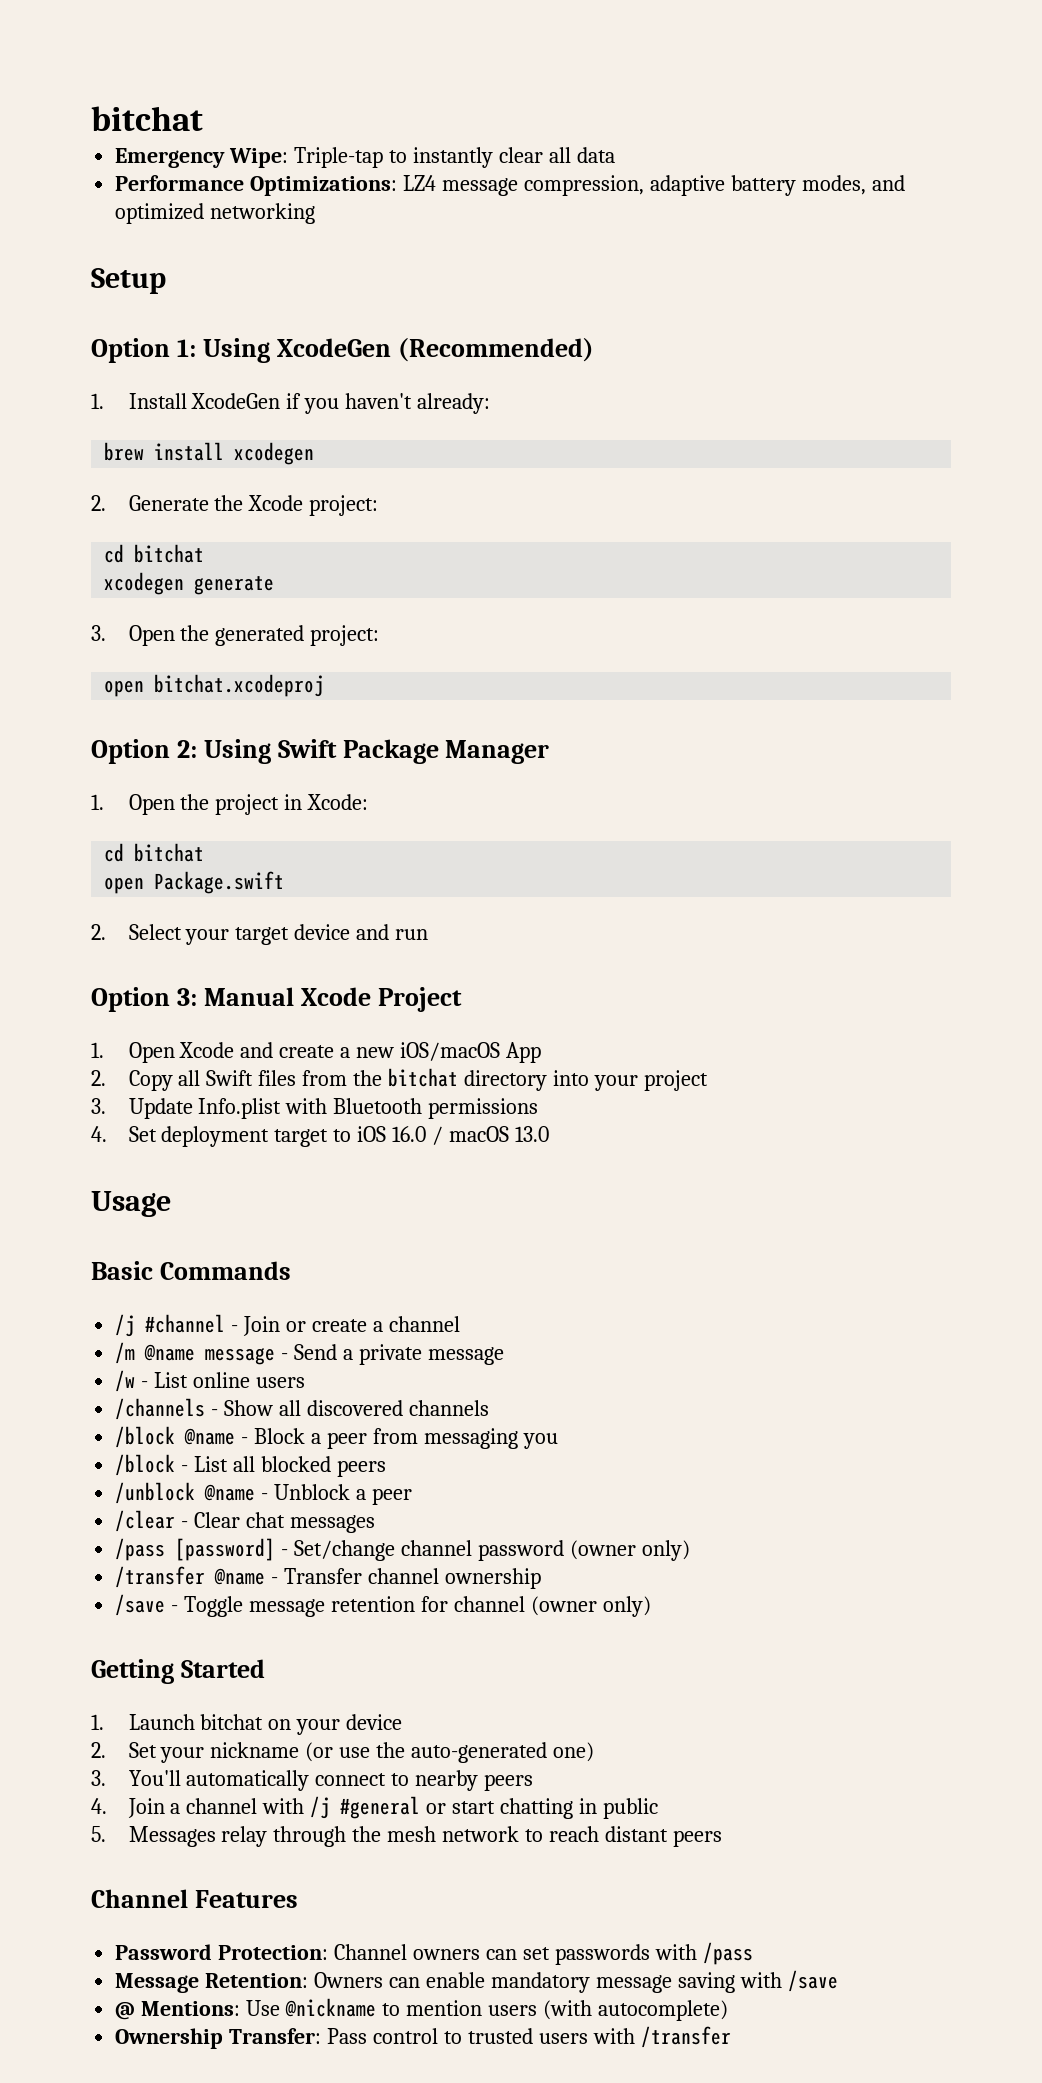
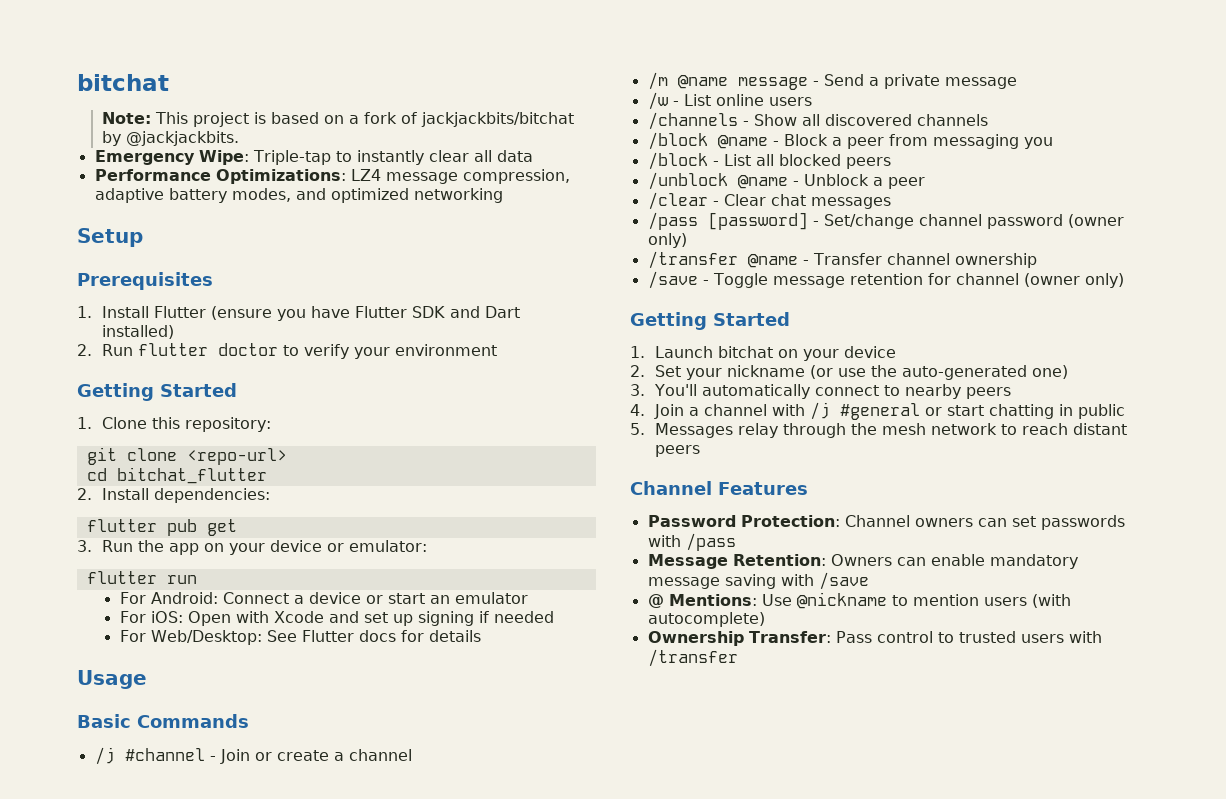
[91,106,203,131] bitchat -> [77,74,169,91] [101,112,574,127] [101,131,239,146] bitchat // Note: This project is based on a fork of jackjackbits/bitchat by @jackjackbits.
[91,338,594,363] [91,393,491,414] [104,442,315,465] [91,495,379,516] [104,544,205,563] [104,572,275,595] [91,625,380,646] [104,674,325,697] [91,739,550,764] [91,794,369,815] [104,843,205,862] [104,871,285,894] [91,924,429,945] [91,987,462,1012] [91,1042,542,1063] [91,1068,708,1091] [91,1098,539,1119] [91,1126,550,1147] Option 1: Using XcodeGen (Recommended) // 1. Install XcodeGen if you haven't already: // brew install xcodegen // 2. Generate the Xcode project: // cd bitchat // xcodegen generate // 3. Open the generated project: // open bitchat.xcodeproj // Option 2: Using Swift Package Manager // 1. Open the project in Xcode: // cd bitchat // open Package.swift // 2. Select your target device and run // Option 3: Manual Xcode Project // 1. Open Xcode and create a new iOS/macOS App // 2. Copy all Swift files from the bitchat directory into your project // 3. Update Info.plist with Bluetooth permissions // 4. Set deployment target to iOS 16.0 / macOS 13.0 -> [77,272,213,290] [77,306,520,321] [101,325,174,339] [77,343,497,359] [77,383,237,401] [77,417,271,432] [86,447,287,465] [86,467,267,484] [77,488,270,503] [86,519,237,536] [77,540,427,555] [86,571,197,584] [119,592,528,604] [119,611,554,626] [119,630,481,645] Prerequisites // 1. Install Flutter (ensure you have Flutter SDK and Dart installed) // 2. Run flutter doctor to verify your environment // Getting Started // 1. Clone this repository: // git clone <repo-url> // cd bitchat_flutter // 2. Install dependencies: // flutter pub get // 3. Run the app on your device or emulator: // flutter run // For Android: Connect a device or start an emulator // For iOS: Open with Xcode and set up signing if needed // For Web/Desktop: See Flutter docs for details

